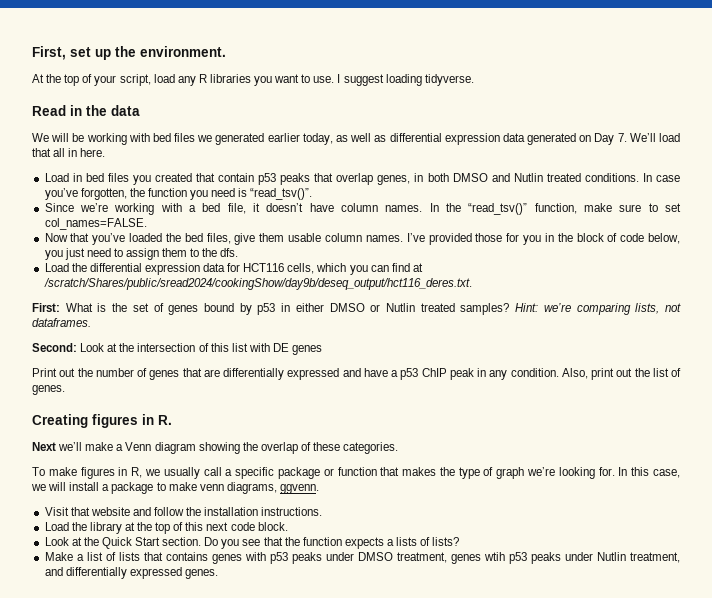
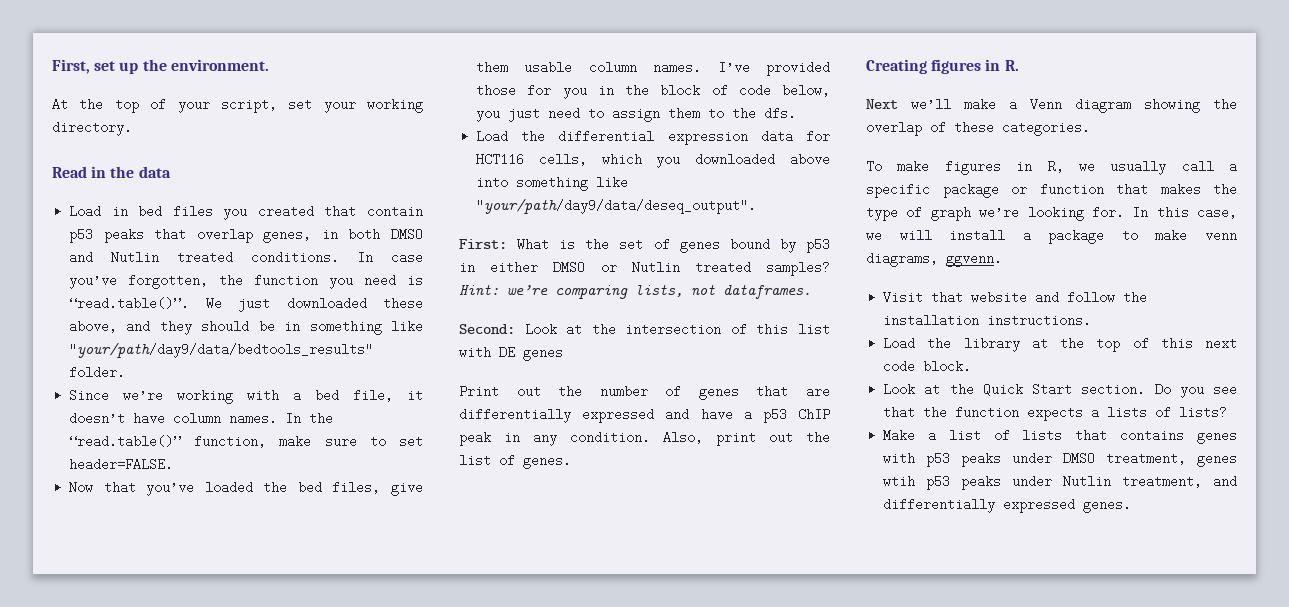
[153,74,474,86] [32,105,140,116] [32,133,680,145] [32,148,106,157] load any R libraries you want to use. I suggest loading tidyverse. // Read in the data // We will be working with bed files we generated earlier today, as well as differential expression data generated on Day 7. We’ll load that all in here. -> [288,98,423,113] [52,121,132,136] [52,166,171,178] set your working directory. // Read in the data
[250,188,313,200] “read_tsv()”. -> [69,297,424,312] [69,320,423,335] [69,342,374,358] [69,366,126,379] “read.table()”. We just downloaded these above, and they should be in something like "your/path/day9/data/bedtools_results" folder.
[468,203,528,215] “read_tsv()” -> [69,435,182,448] “read.table()”
[44,218,147,230] col_names=FALSE. -> [69,458,174,471] header=FALSE.
[370,263,423,272] [43,278,472,290] can find at /scratch/Shares/public/sread2024/cookingShow/day9b/deseq_output/hct116_deres.txt. -> [695,153,830,166] [476,176,629,191] [476,198,757,214] downloaded above into something like "your/path/day9/data/deseq_output".

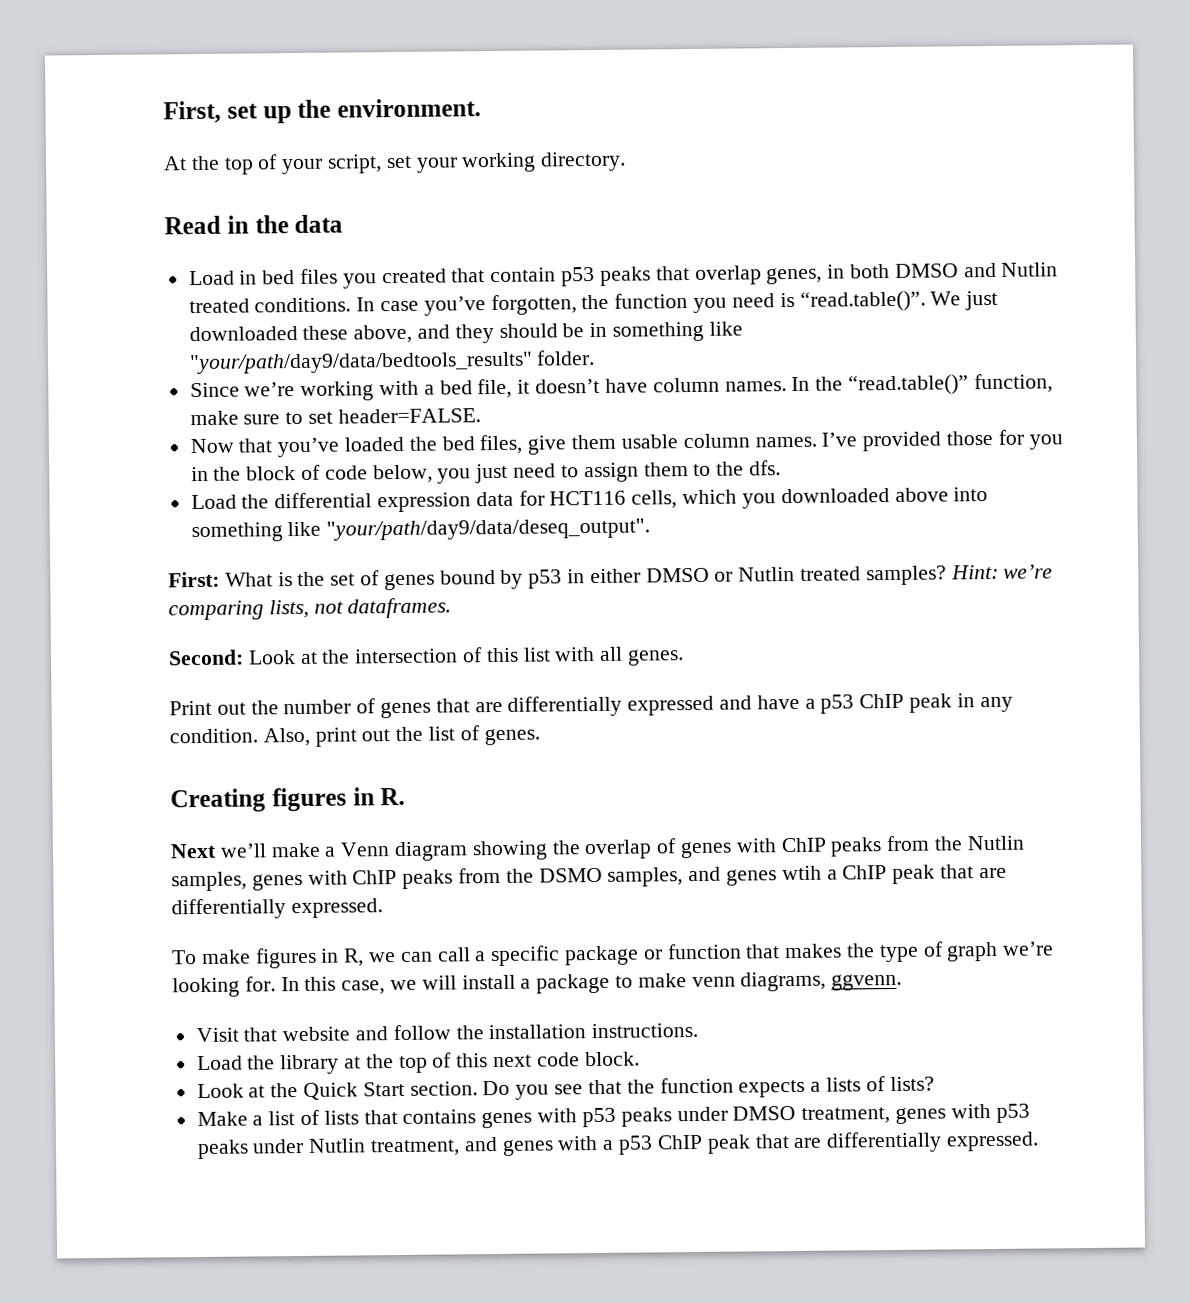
[499,346,563,361] DE genes -> [599,646,685,666] all genes.
[954,121,1090,136] these categories. -> [680,835,1025,859] [171,864,1007,892] [171,898,383,920] genes with ChIP peaks from the Nutlin samples, genes with ChIP peaks from the DSMO samples, and genes wtih a ChIP peak that are differentially expressed.
[1110,160,1167,175] usually -> [400,951,433,962] can
[883,476,916,486] wtih -> [950,1104,991,1119] with
[883,498,1132,513] differentially expressed genes. -> [501,1131,1039,1156] genes with a p53 ChIP peak that are differentially expressed.

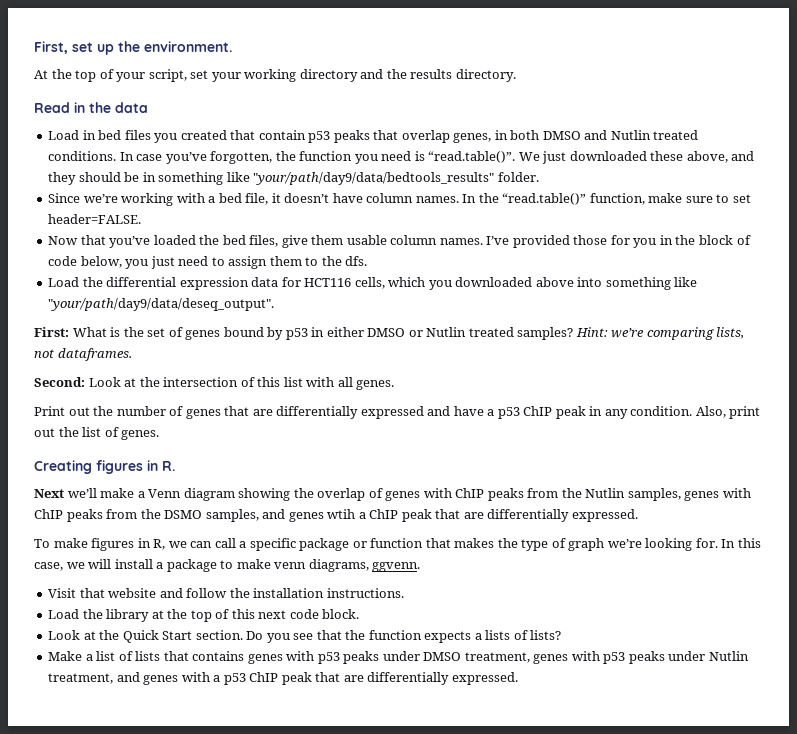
(537, 162) none -> [299,69,453,82] directory and the results

